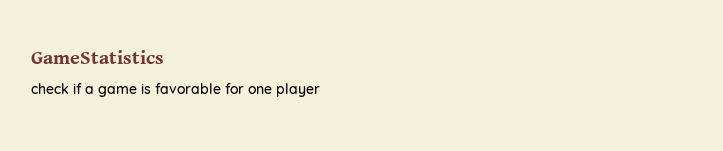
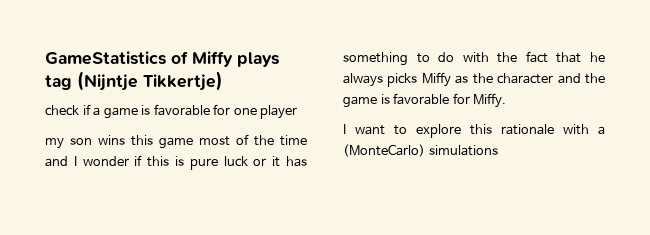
(164, 57) none -> [171,51,279,67] [45,71,223,91] of Miffy plays tag (Nijntje Tikkertje)
(320, 90) none -> [45,134,307,149] [45,155,308,170] [343,51,605,66] [343,72,605,87] [343,93,507,108] [343,124,605,138] [343,144,498,157] // my son wins this game most of the time and I wonder if this is pure luck or it has something to do with the fact that he always picks Miffy as the character and the game is favorable for Miffy. // I want to explore this rationale with a (MonteCarlo) simulations

